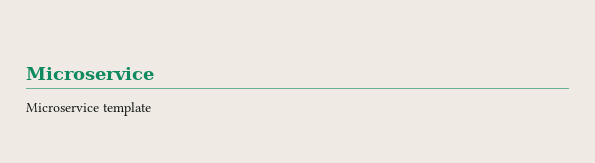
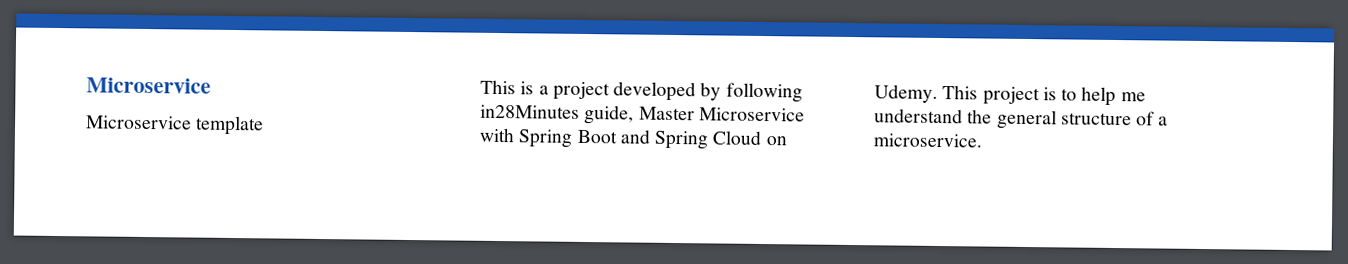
(151, 109) none -> [480,79,803,103] [480,104,805,125] [479,127,787,150] [874,84,1146,107] [874,108,1169,130] [873,133,982,148] // This is a project developed by following in28Minutes guide, Master Microservice with Spring Boot and Spring Cloud on Udemy. This project is to help me understand the general structure of a microservice.

